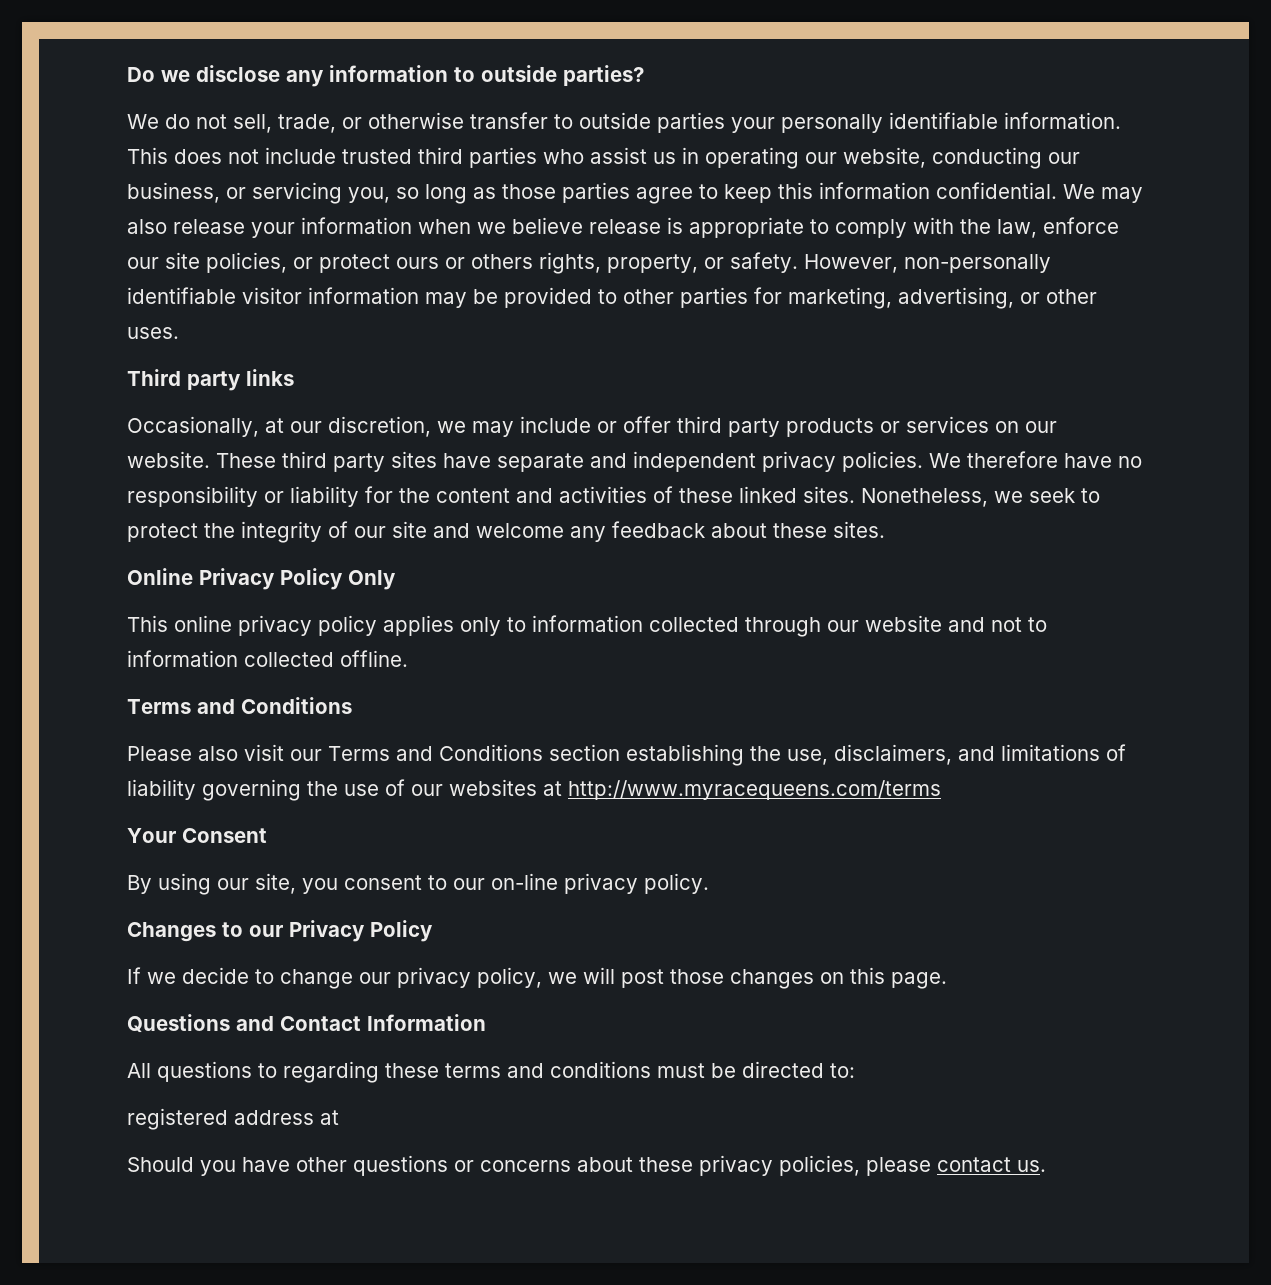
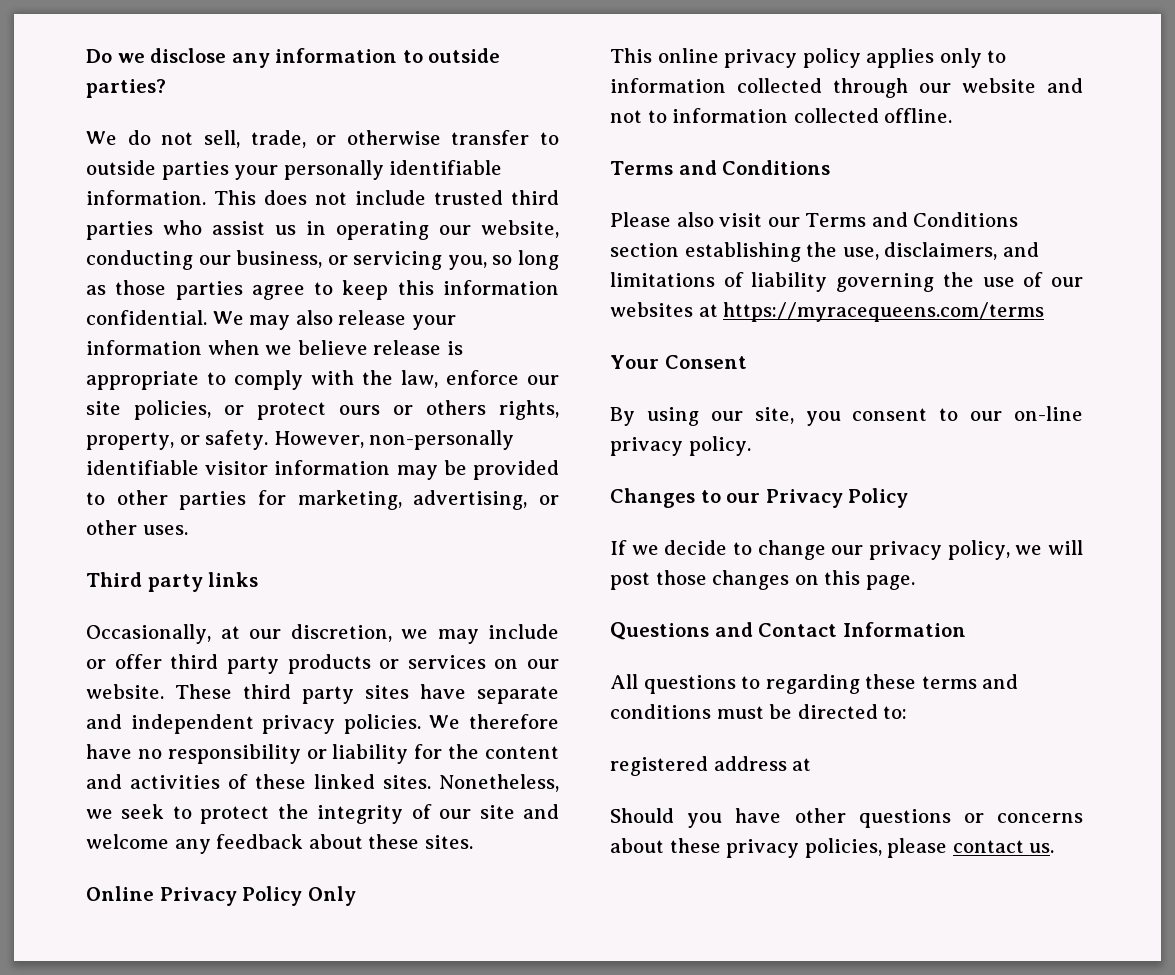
[568,780,941,800] http://www.myracequeens.com/terms -> [723,302,1045,322] https://myracequeens.com/terms

